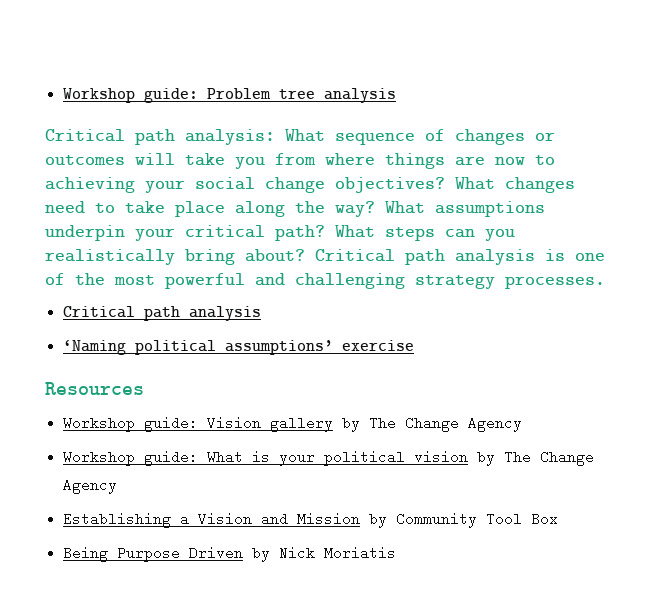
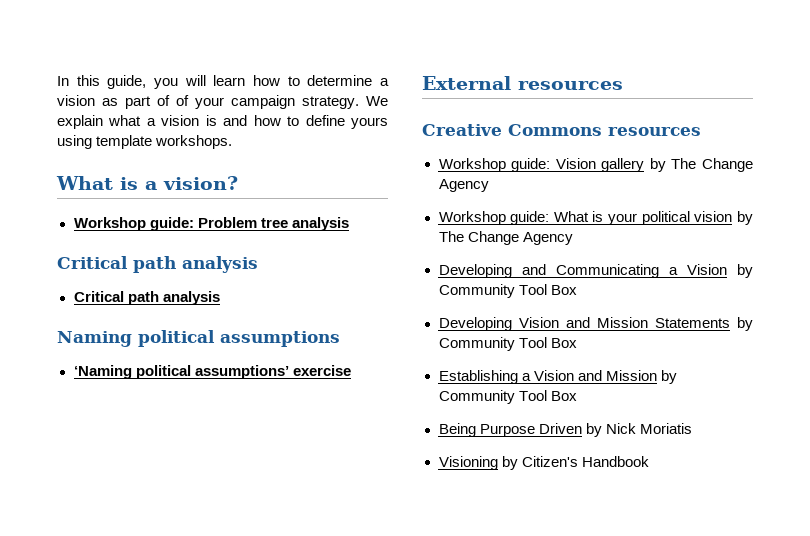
(63, 95) none -> [57,75,389,89] [57,95,388,109] [57,115,389,129] [57,135,233,149] [56,176,238,190] In this guide, you will learn how to determine a vision as part of of your campaign strategy. We explain what a vision is and how to define yours using template workshops. // What is a vision? //
[185,129,555,145] [45,153,555,169] [45,177,575,193] [45,201,545,217] [45,225,515,241] [45,249,605,265] [45,273,605,289] [63,306,262,321] analysis: What sequence of changes or outcomes will take you from where things are now to achieving your social change objectives? What changes need to take place along the way? What assumptions underpin your critical path? What steps can you realistically bring about? Critical path analysis is one of the most powerful and challenging strategy processes. // Critical path analysis -> [182,256,258,273] [73,291,220,305] [57,330,340,347] analysis // Critical path analysis // Naming political assumptions
[45,382,144,395] Resources -> [422,76,623,90] [422,124,701,136] External resources // Creative Commons resources
(118, 486) none -> [438,264,753,278] [438,284,577,298] [438,317,753,331] [438,337,577,351] // Developing and Communicating a Vision by Community Tool Box // Developing Vision and Mission Statements by Community Tool Box
(397, 553) none -> [438,456,649,470] // Visioning by Citizen's Handbook

